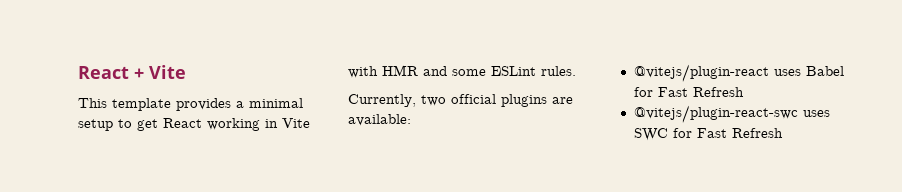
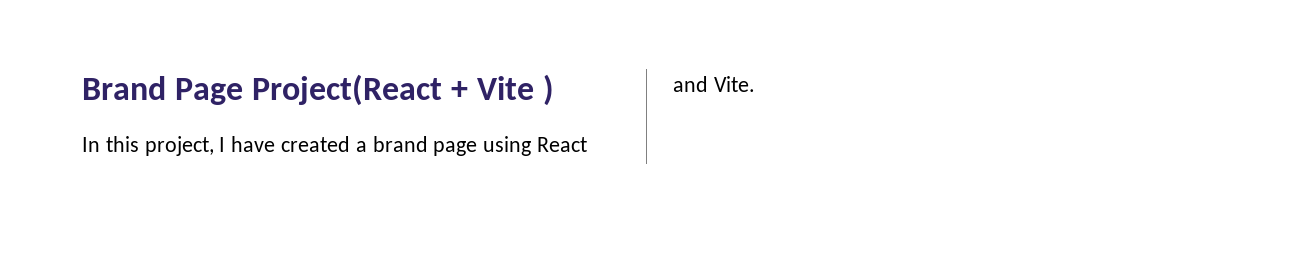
[78,66,129,79] React -> [82,74,443,106] Brand Page Project(React
[78,98,303,111] [78,118,310,131] [348,65,576,78] [348,94,573,107] [348,114,411,126] [633,64,844,82] [633,87,744,97] [633,105,830,123] [633,128,783,141] // This template provides a minimal setup to get React working in Vite with HMR and some ESLint rules. // Currently, two official plugins are available: // @vitejs/plugin-react uses Babel for Fast Refresh // @vitejs/plugin-react-swc uses SWC for Fast Refresh -> [543,74,555,106] [82,136,588,156] [673,76,755,92] ) // In this project, I have created a brand page using React and Vite.

